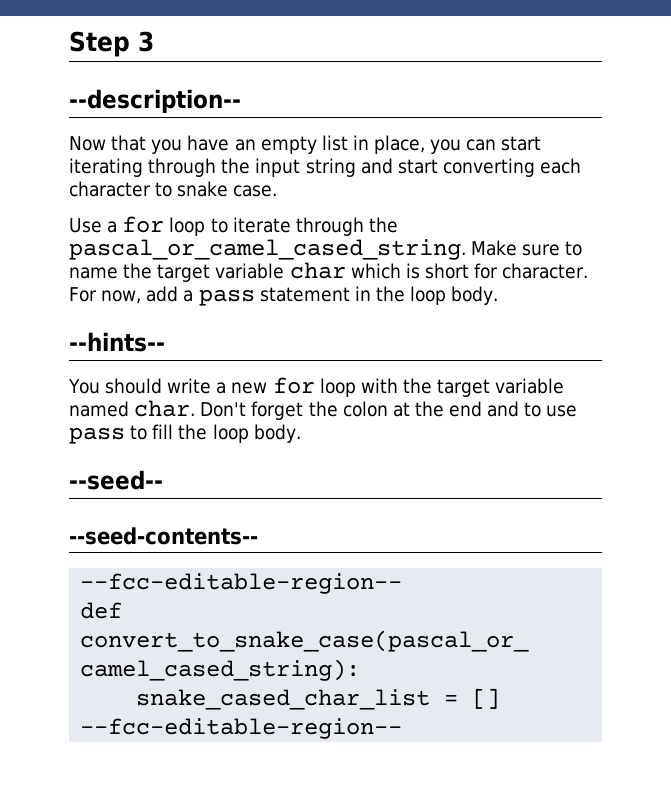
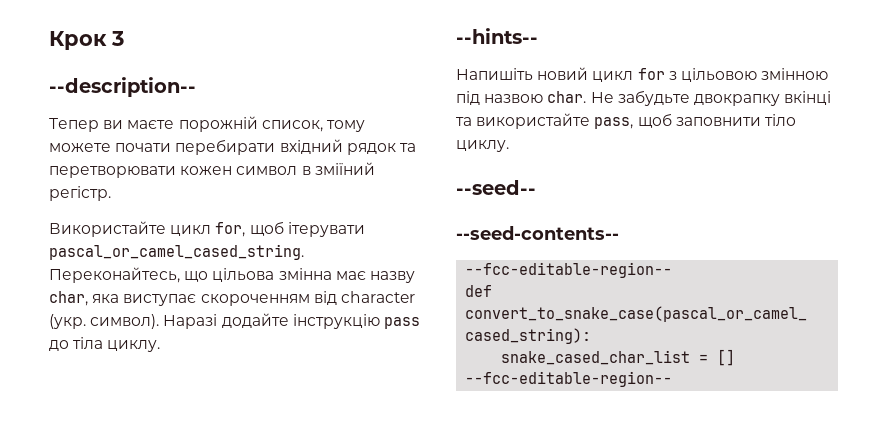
[69,31,130,57] Step -> [49,31,107,50] Крок
[69,135,542,154] [69,158,582,177] [69,181,278,197] [69,216,398,236] [69,239,583,260] [69,262,589,282] [69,286,499,306] [69,332,165,352] [68,377,565,397] [69,400,578,420] [69,424,301,444] Now that you have an empty list in place, you can start iterating through the input string and start converting each character to snake case. // Use a for loop to iterate through the pascal_or_camel_cased_string. Make sure to name the target variable char which is short for character. For now, add a pass statement in the loop body. // --hints-- // You should write a new for loop with the target variable named char. Don't forget the colon at the end and to use pass to fill the loop body. -> [49,116,365,132] [49,139,416,155] [49,162,375,178] [49,186,111,201] [49,221,365,237] [49,244,304,260] [49,267,415,283] [49,291,415,306] [49,313,420,329] [49,337,161,352] [456,28,538,44] [456,67,829,82] [456,90,832,106] [456,113,796,129] [456,140,509,152] Тепер ви маєте порожній список, тому можете почати перебирати вхідний рядок та перетворювати кожен символ в зміїний регістр. // Використайте цикл for, щоб ітерувати pascal_or_camel_cased_string. Переконайтесь, що цільова змінна має назву char, яка виступає скороченням від character (укр. символ). Наразі додайте інструкцію pass до тіла циклу. // --hints-- // Напишіть новий цикл for з цільовою змінною під назвою char. Не забудьте двокрапку вкінці та використайте pass, щоб заповнити тіло циклу.

